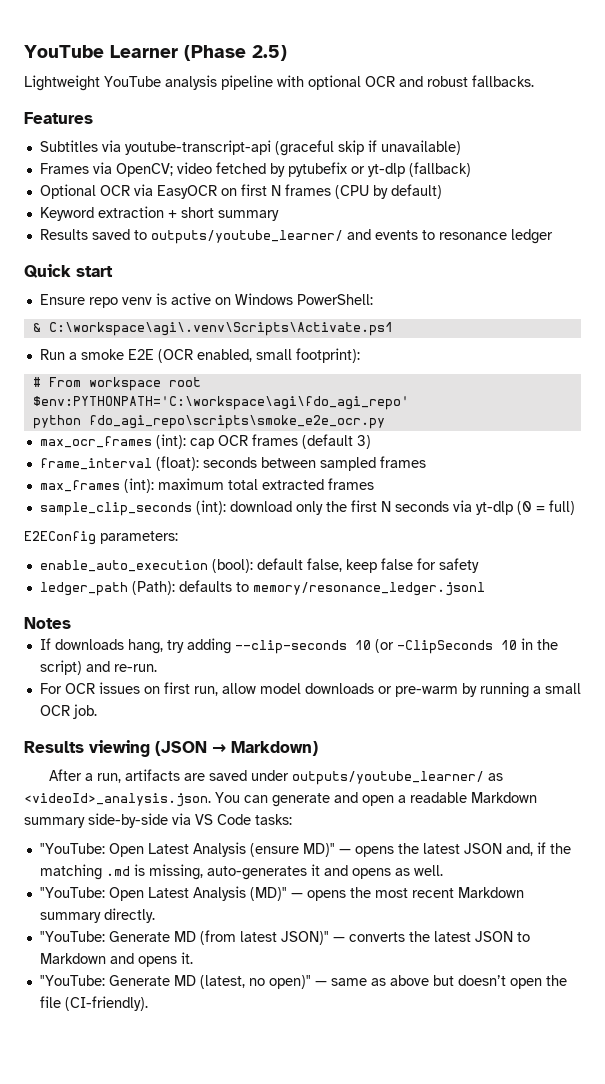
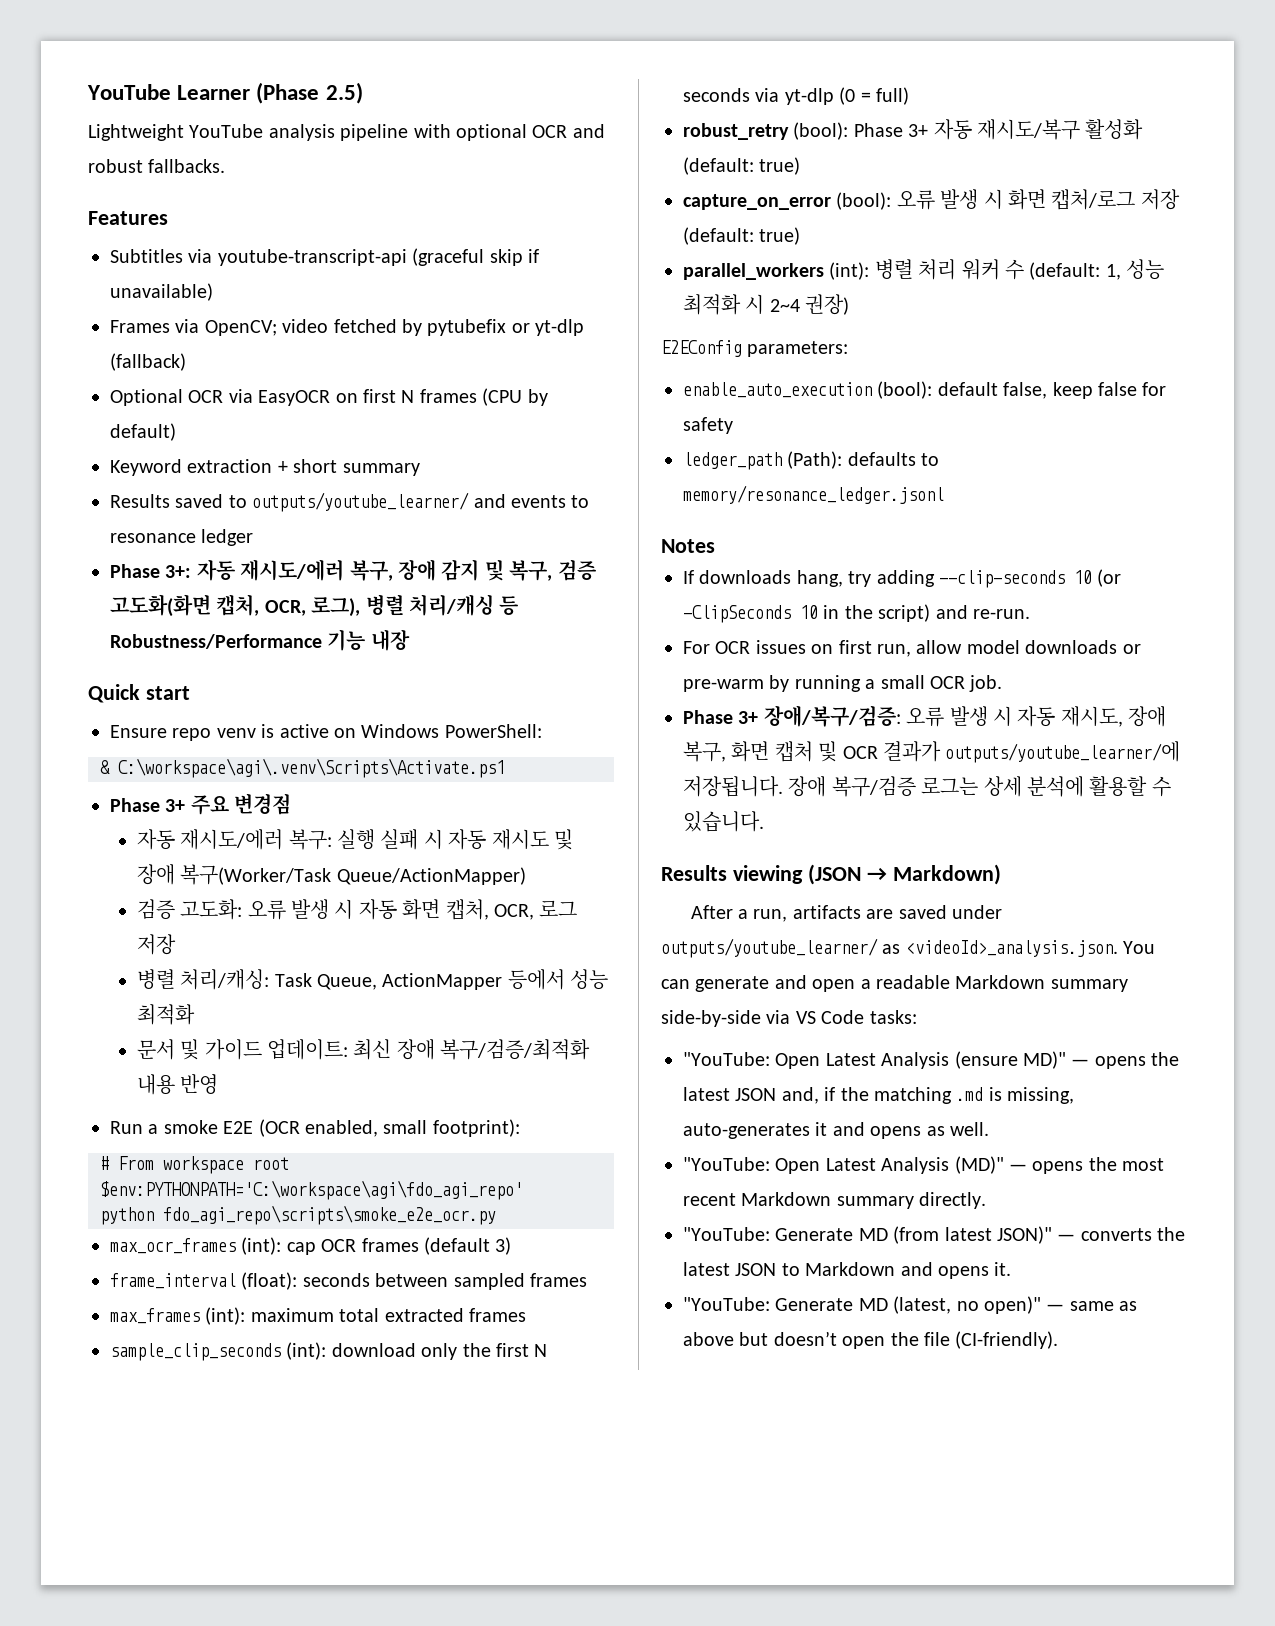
(553, 236) none -> [110,559,596,581] [110,594,519,617] [110,629,410,651] // Phase 3+: 자동 재시도/에러 복구, 장애 감지 및 복구, 검증 고도화(화면 캡처, OCR, 로그), 병렬 처리/캐싱 등 Robustness/Performance 기능 내장
(393, 329) none -> [110,793,292,815] [136,829,574,850] [136,864,526,885] [136,899,578,920] [136,934,176,955] [136,969,609,990] [136,1004,195,1025] [136,1039,591,1060] [136,1074,219,1095] // Phase 3+ 주요 변경점 // 자동 재시도/에러 복구: 실행 실패 시 자동 재시도 및 장애 복구(Worker/Task Queue/ActionMapper) // 검증 고도화: 오류 발생 시 자동 화면 캡처, OCR, 로그 저장 // 병렬 처리/캐싱: Task Queue, ActionMapper 등에서 성능 최적화 // 문서 및 가이드 업데이트: 최신 장애 복구/검증/최적화 내용 반영
(575, 507) none -> [683,119,1144,140] [683,157,801,175] [683,189,1180,210] [683,227,801,245] [683,259,1165,280] [683,294,850,315] // robust_retry (bool): Phase 3+ 자동 재시도/복구 활성화 (default: true) // capture_on_error (bool): 오류 발생 시 화면 캡처/로그 저장 (default: true) // parallel_workers (int): 병렬 처리 워커 수 (default: 1, 성능 최적화 시 2~4 권장)
(97, 711) none -> [683,705,1167,727] [683,741,1181,763] [683,776,1171,797] [683,811,764,832] // Phase 3+ 장애/복구/검증: 오류 발생 시 자동 재시도, 장애 복구, 화면 캡처 및 OCR 결과가 outputs/youtube_learner/에 저장됩니다. 장애 복구/검증 로그는 상세 분석에 활용할 수 있습니다.

